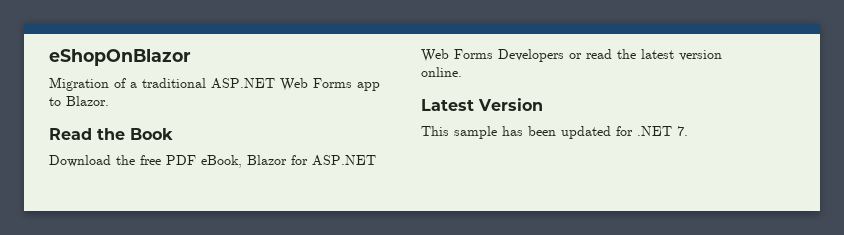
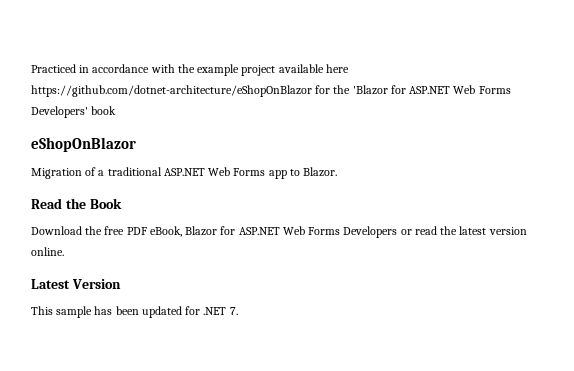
(49, 57) none -> [31,64,349,76] [31,85,511,97] [31,106,117,118] Practiced in accordance with the example project available here https://github.com/dotnet-architecture/eShopOnBlazor for the 'Blazor for ASP.NET Web Forms Developers' book //

